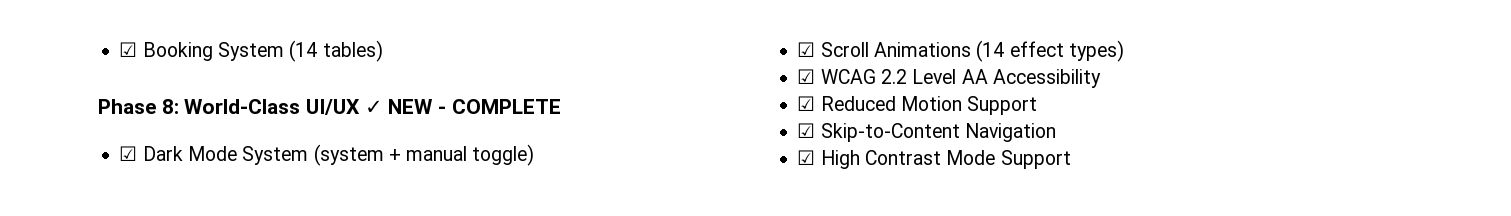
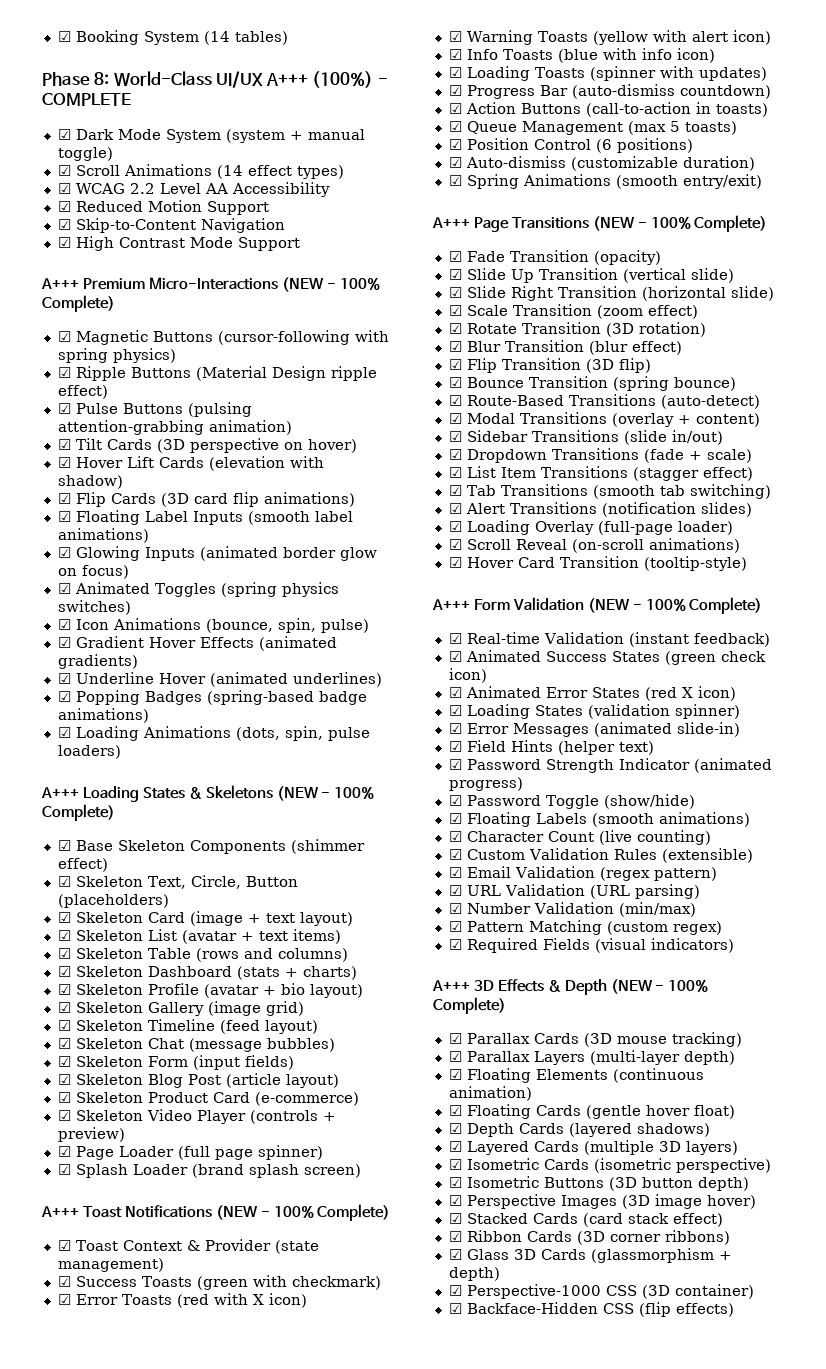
[364,99,434,114] ✓ NEW -> [265,71,374,88] A+++ (100%)
(1071, 159) none -> [41,277,380,292] [42,295,115,312] [57,330,389,345] [57,348,176,363] [57,366,377,381] [57,385,108,399] [57,402,252,417] [57,420,292,435] [57,438,357,453] [57,456,324,471] [57,475,123,489] [57,492,355,507] [57,510,353,525] [57,528,149,543] [57,546,377,561] [57,565,129,579] [57,582,339,597] [57,600,131,615] [57,618,369,633] [57,636,337,651] [57,654,138,669] [57,672,382,687] [57,690,367,705] [57,708,149,723] [57,726,370,741] [57,745,121,759] [41,785,375,802] [42,804,115,821] [57,839,365,854] [57,858,108,872] [57,875,298,889] [57,894,169,908] [57,911,353,926] [57,929,341,944] [57,948,348,962] [57,966,357,980] [57,983,363,998] [57,1001,304,1016] [57,1019,318,1034] [57,1038,335,1052] [57,1055,294,1070] [57,1073,339,1088] [57,1092,359,1106] [57,1109,336,1124] [57,1127,125,1142] [57,1145,323,1160] [57,1164,361,1178] [41,1204,391,1221] [57,1239,319,1254] [57,1258,164,1272] [57,1275,381,1290] [57,1293,307,1308] [448,30,771,45] [448,48,715,63] [448,66,767,81] [448,84,771,99] [448,102,768,117] [448,121,737,135] [448,138,693,153] [448,156,755,171] [448,174,762,189] [432,215,768,232] [448,250,661,265] [448,268,734,283] [448,286,774,301] [448,304,698,319] [448,322,706,337] [448,340,682,355] [448,358,651,373] [448,376,736,391] [448,394,760,409] [448,412,760,427] [448,430,723,445] [448,448,752,463] [448,466,753,481] [448,484,771,499] [448,502,752,517] [448,520,733,535] [448,538,740,553] [448,556,747,571] [432,597,763,614] [448,632,770,647] [448,650,766,665] [448,668,487,683] [448,686,736,701] [448,704,740,719] [448,722,740,737] [448,740,654,755] [448,758,772,773] [448,777,523,791] [448,794,695,809] [448,812,750,827] [448,830,711,845] [448,848,753,863] [448,866,717,881] [448,884,700,899] [448,902,696,917] [448,920,722,935] [448,938,734,953] [432,979,709,995] [433,997,506,1014] [448,1032,742,1047] [448,1050,735,1065] [448,1068,704,1083] [448,1086,532,1101] [448,1104,735,1119] [448,1123,710,1137] [448,1140,738,1155] [448,1158,771,1173] [448,1176,749,1191] [448,1194,756,1209] [448,1213,723,1227] [448,1230,730,1245] [448,1248,732,1263] [448,1267,500,1281] [448,1284,754,1299] [448,1302,734,1317] // A+++ Premium Micro-Interactions (NEW - 100% Complete) // ☑ Magnetic Buttons (cursor-following with spring physics) // ☑ Ripple Buttons (Material Design ripple effect) // ☑ Pulse Buttons (pulsing attention-grabbing animation) // ☑ Tilt Cards (3D perspective on hover) // ☑ Hover Lift Cards (elevation with shadow) // ☑ Flip Cards (3D card flip animations) // ☑ Floating Label Inputs (smooth label animations) // ☑ Glowing Inputs (animated border glow on focus) // ☑ Animated Toggles (spring physics switches) // ☑ Icon Animations (bounce, spin, pulse) // ☑ Gradient Hover Effects (animated gradients) // ☑ Underline Hover (animated underlines) // ☑ Popping Badges (spring-based badge animations) // ☑ Loading Animations (dots, spin, pulse loaders) // A+++ Loading States & Skeletons (NEW - 100% Complete) // ☑ Base Skeleton Components (shimmer effect) // ☑ Skeleton Text, Circle, Button (placeholders) // ☑ Skeleton Card (image + text layout) // ☑ Skeleton List (avatar + text items) // ☑ Skeleton Table (rows and columns) // ☑ Skeleton Dashboard (stats + charts) // ☑ Skeleton Profile (avatar + bio layout) // ☑ Skeleton Gallery (image grid) // ☑ Skeleton Timeline (feed layout) // ☑ Skeleton Chat (message bubbles) // ☑ Skeleton Form (input fields) // ☑ Skeleton Blog Post (article layout) // ☑ Skeleton Product Card (e-commerce) // ☑ Skeleton Video Player (controls + preview) // ☑ Page Loader (full page spinner) // ☑ Splash Loader (brand splash screen) // A+++ Toast Notifications (NEW - 100% Complete) // ☑ Toast Context & Provider (state management) // ☑ Success Toasts (green with checkmark) // ☑ Error Toasts (red with X icon) // ☑ Warning Toasts (yellow with alert icon) // ☑ Info Toasts (blue with info icon) // ☑ Loading Toasts (spinner with updates) // ☑ Progress Bar (auto-dismiss countdown) // ☑ Action Buttons (call-to-action in toasts) // ☑ Queue Management (max 5 toasts) // ☑ Position Control (6 positions) // ☑ Auto-dismiss (customizable duration) // ☑ Spring Animations (smooth entry/exit) // A+++ Page Transitions (NEW - 100% Complete) // ☑ Fade Transition (opacity) // ☑ Slide Up Transition (vertical slide) // ☑ Slide Right Transition (horizontal slide) // ☑ Scale Transition (zoom effect) // ☑ Rotate Transition (3D rotation) // ☑ Blur Transition (blur effect) // ☑ Flip Transition (3D flip) // ☑ Bounce Transition (spring bounce) // ☑ Route-Based Transitions (auto-detect) // ☑ Modal Transitions (overlay + content) // ☑ Sidebar Transitions (slide in/out) // ☑ Dropdown Transitions (fade + scale) // ☑ List Item Transitions (stagger effect) // ☑ Tab Transitions (smooth tab switching) // ☑ Alert Transitions (notification slides) // ☑ Loading Overlay (full-page loader) // ☑ Scroll Reveal (on-scroll animations) // ☑ Hover Card Transition (tooltip-style) // A+++ Form Validation (NEW - 100% Complete) // ☑ Real-time Validation (instant feedback) // ☑ Animated Success States (green check icon) // ☑ Animated Error States (red X icon) // ☑ Loading States (validation spinner) // ☑ Error Messages (animated slide-in) // ☑ Field Hints (helper text) // ☑ Password Strength Indicator (animated progress) // ☑ Password Toggle (show/hide) // ☑ Floating Labels (smooth animations) // ☑ Character Count (live counting) // ☑ Custom Validation Rules (extensible) // ☑ Email Validation (regex pattern) // ☑ URL Validation (URL parsing) // ☑ Number Validation (min/max) // ☑ Pattern Matching (custom regex) // ☑ Required Fields (visual indicators) // A+++ 3D Effects & Depth (NEW - 100% Complete) // ☑ Parallax Cards (3D mouse tracking) // ☑ Parallax Layers (multi-layer depth) // ☑ Floating Elements (continuous animation) // ☑ Floating Cards (gentle hover float) // ☑ Depth Cards (layered shadows) // ☑ Layered Cards (multiple 3D layers) // ☑ Isometric Cards (isometric perspective) // ☑ Isometric Buttons (3D button depth) // ☑ Perspective Images (3D image hover) // ☑ Stacked Cards (card stack effect) // ☑ Ribbon Cards (3D corner ribbons) // ☑ Glass 3D Cards (glassmorphism + depth) // ☑ Perspective-1000 CSS (3D container) // ☑ Backface-Hidden CSS (flip effects)

